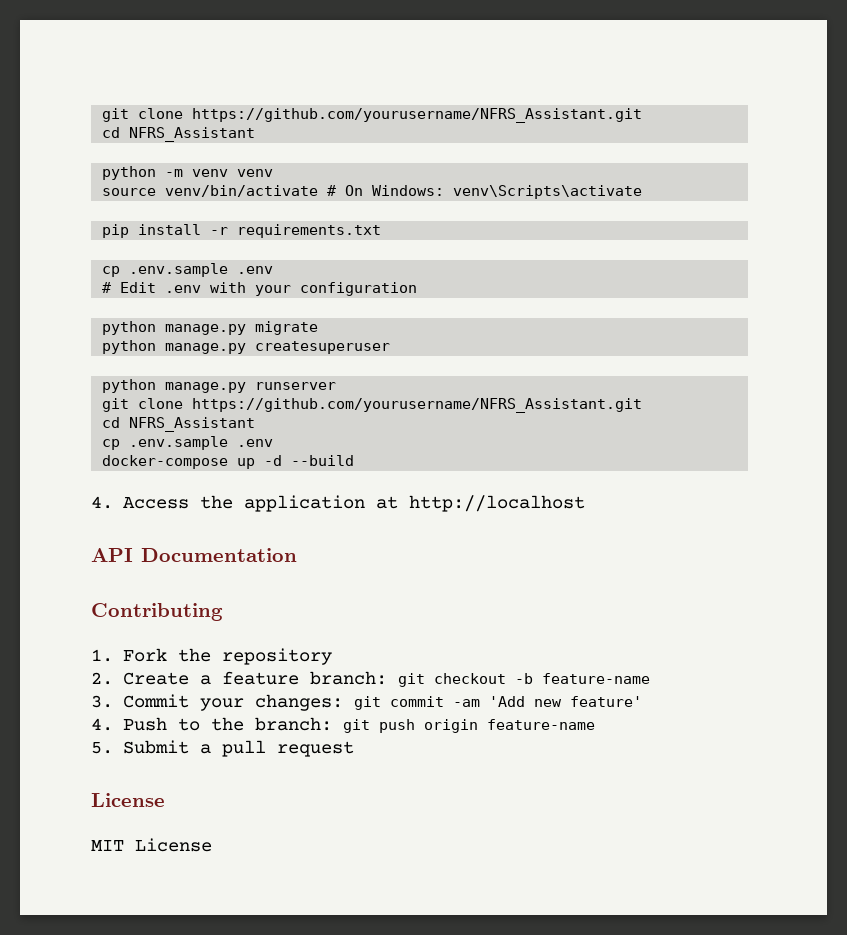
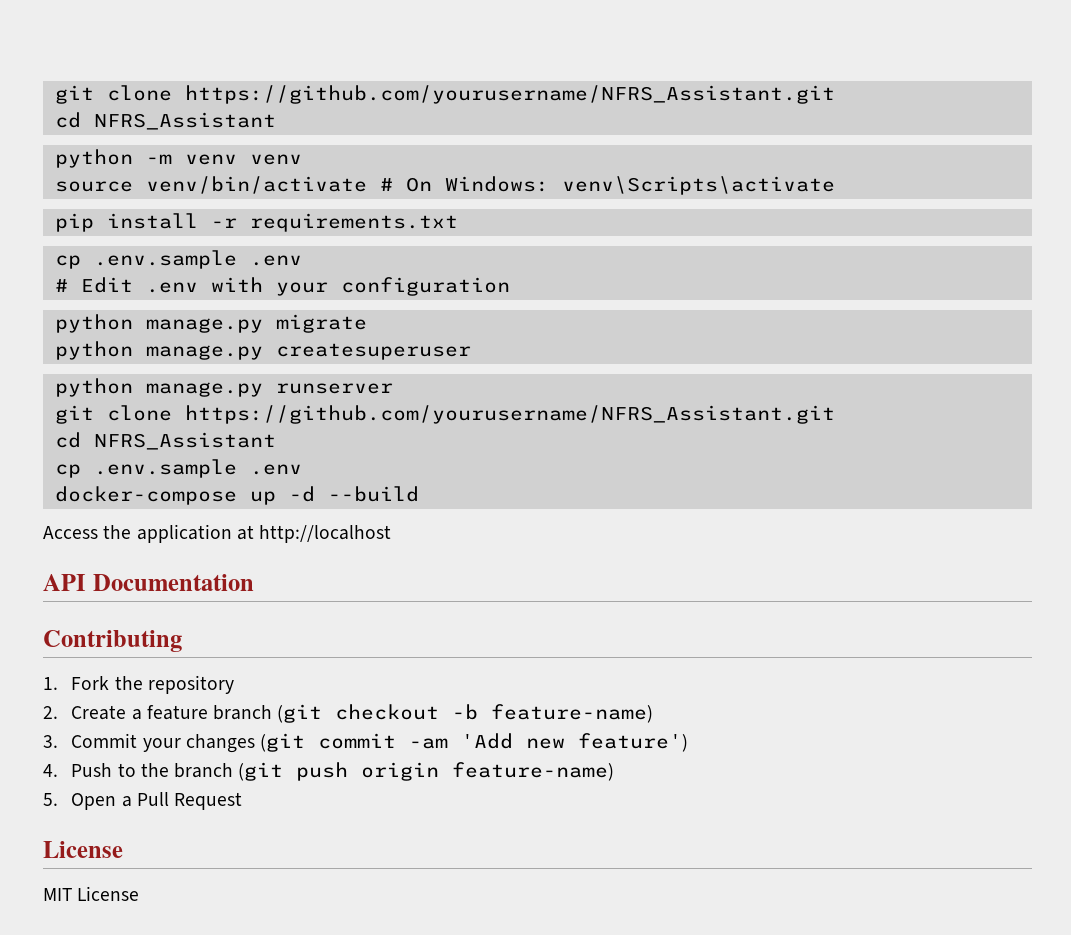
[91,496,113,509] 4. -> (419, 494) none
[309,671,425,687] branch: git -> [213,704,323,723] branch (git
[541,673,650,684] feature-name -> [491,704,654,723] feature-name)
[254,694,381,711] changes: git -> [185,733,306,753] changes (git
[569,696,642,707] feature' -> [578,733,689,752] feature')
[254,717,370,733] branch: git -> [174,762,284,781] branch (git
[486,719,595,730] feature-name -> [452,762,615,781] feature-name)
[122,740,354,757] Submit a pull request -> [71,792,243,810] Open a Pull Request

